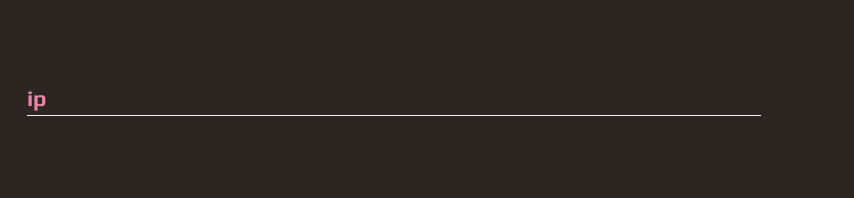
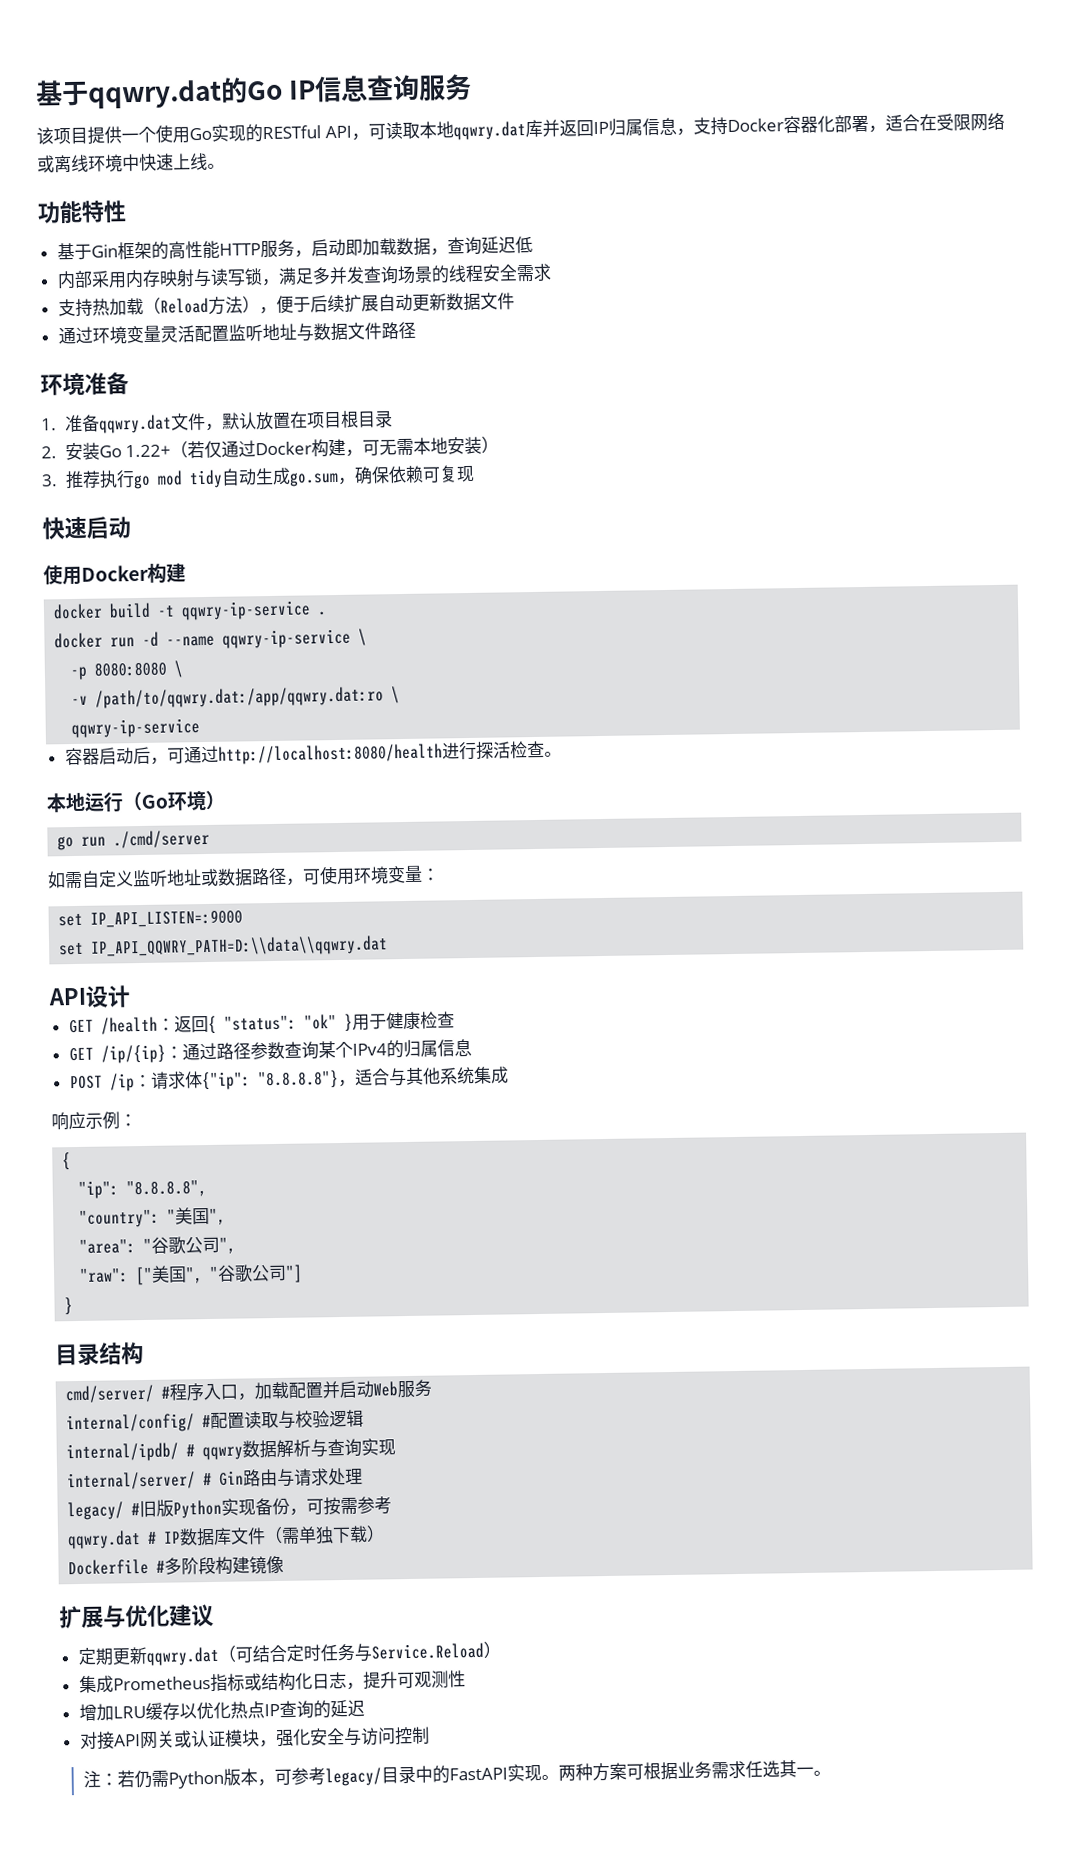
[27,91,46,111] ip -> [35,73,473,109] [36,112,1005,145] [37,152,225,173] [37,200,127,224] [56,235,533,261] [56,263,552,290] [57,292,515,317] [57,321,416,345] [40,372,129,396] [41,410,393,434] [41,436,500,461] [41,465,475,490] [42,516,131,540] [43,563,186,586] [53,600,328,621] [54,628,368,649] [70,660,185,681] [71,686,401,709] [71,718,201,739] [64,740,562,766] [46,790,226,813] [57,829,211,851] [47,865,440,889] [58,909,244,928] [59,935,389,958] [48,985,131,1008] [68,1011,455,1035] [68,1038,472,1064] [69,1066,509,1092] [51,1111,137,1131] [62,1152,72,1171] [78,1180,208,1199] [79,1207,227,1228] [79,1236,237,1255] [79,1264,304,1286] [64,1297,74,1316] [55,1342,144,1367] [65,1379,433,1404] [66,1409,365,1434] [66,1438,397,1463] [67,1467,364,1491] [67,1496,393,1521] [67,1525,386,1550] [68,1555,285,1576] [59,1603,214,1629] [77,1641,501,1667] [78,1670,466,1694] [78,1699,365,1722] [79,1726,430,1750] [82,1760,831,1789] 基于qqwry.dat的Go IP信息查询服务 // 该项目提供一个使用Go实现的RESTful API，可读取本地qqwry.dat库并返回IP归属信息，支持Docker容器化部署，适合在受限网络或离线环境中快速上线。 // 功能特性 // 基于Gin框架的高性能HTTP服务，启动即加载数据，查询延迟低 // 内部采用内存映射与读写锁，满足多并发查询场景的线程安全需求 // 支持热加载（Reload方法），便于后续扩展自动更新数据文件 // 通过环境变量灵活配置监听地址与数据文件路径 // 环境准备 // 1.准备qqwry.dat文件，默认放置在项目根目录 // 2.安装Go 1.22+（若仅通过Docker构建，可无需本地安装） // 3.推荐执行go mod tidy自动生成go.sum，确保依赖可复现 // 快速启动 // 使用Docker构建 // docker build -t qqwry-ip-service . // docker run -d --name qqwry-ip-service \ // -p 8080:8080 \ // -v /path/to/qqwry.dat:/app/qqwry.dat:ro \ // qqwry-ip-service // 容器启动后，可通过http://localhost:8080/health进行探活检查。 // 本地运行（Go环境） // go run ./cmd/server // 如需自定义监听地址或数据路径，可使用环境变量： // set IP_API_LISTEN=:9000 // set IP_API_QQWRY_PATH=D:\\data\\qqwry.dat // API设计 // GET /health：返回{ "status": "ok" }用于健康检查 // GET /ip/{ip}：通过路径参数查询某个IPv4的归属信息 // POST /ip：请求体{"ip": "8.8.8.8"}，适合与其他系统集成 // 响应示例： // { // "ip": "8.8.8.8", // "country": "美国", // "area": "谷歌公司", // "raw": ["美国", "谷歌公司"] // } // 目录结构 // cmd/server/ #程序入口，加载配置并启动Web服务 // internal/config/ #配置读取与校验逻辑 // internal/ipdb/ # qqwry数据解析与查询实现 // internal/server/ # Gin路由与请求处理 // legacy/ #旧版Python实现备份，可按需参考 // qqwry.dat # IP数据库文件（需单独下载） // Dockerfile #多阶段构建镜像 // 扩展与优化建议 // 定期更新qqwry.dat（可结合定时任务与Service.Reload） // 集成Prometheus指标或结构化日志，提升可观测性 // 增加LRU缓存以优化热点IP查询的延迟 // 对接API网关或认证模块，强化安全与访问控制 // 注：若仍需Python版本，可参考legacy/目录中的FastAPI实现。两种方案可根据业务需求任选其一。

